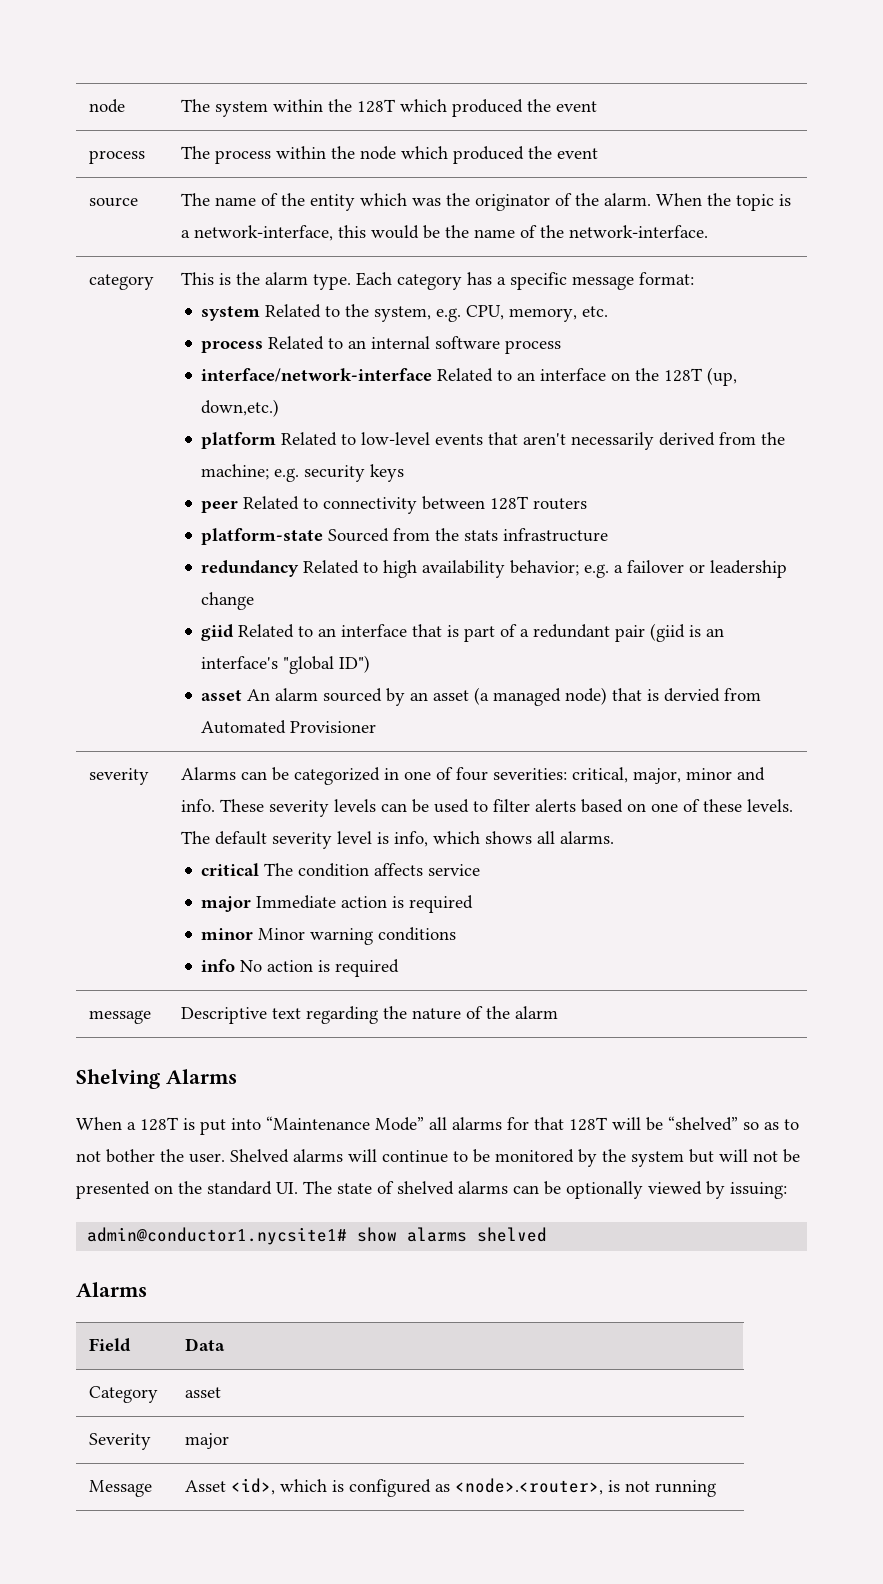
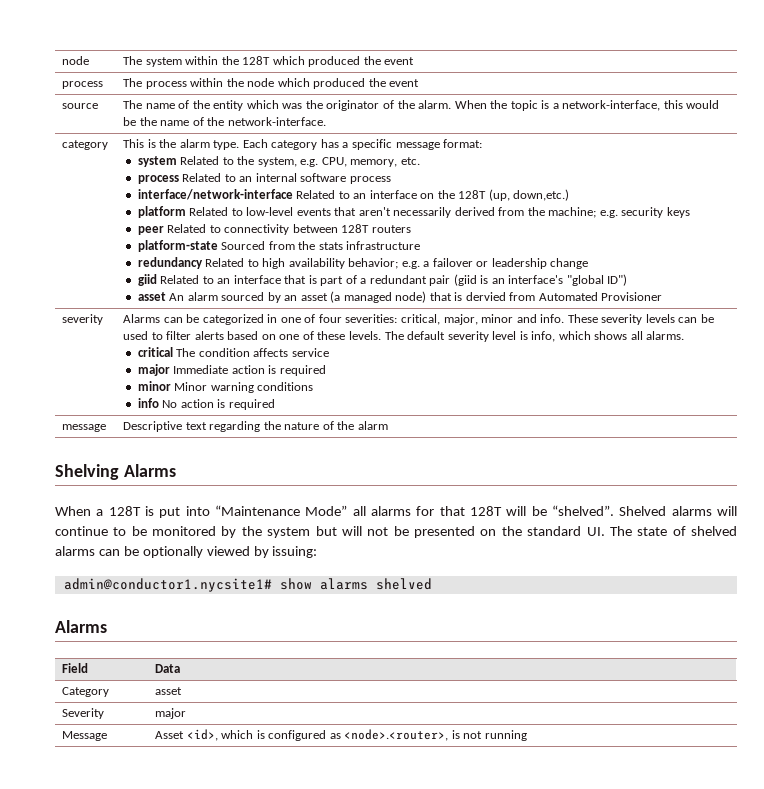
[668,1116,799,1131] [76,1149,225,1163] “shelved” so as to not bother the user. -> [551,505,614,516] “shelved”.

